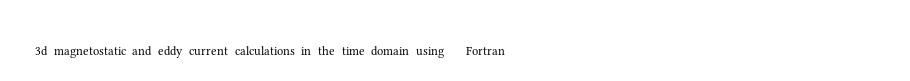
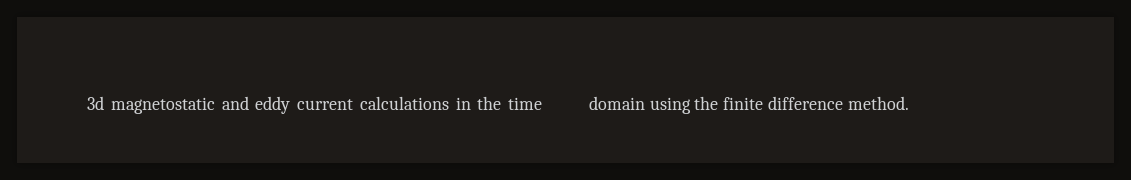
[466,46,505,55] Fortran -> [694,96,909,110] the finite difference method.

